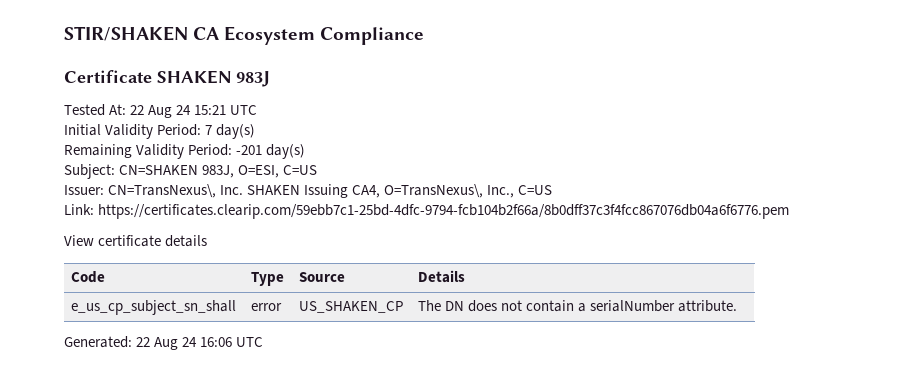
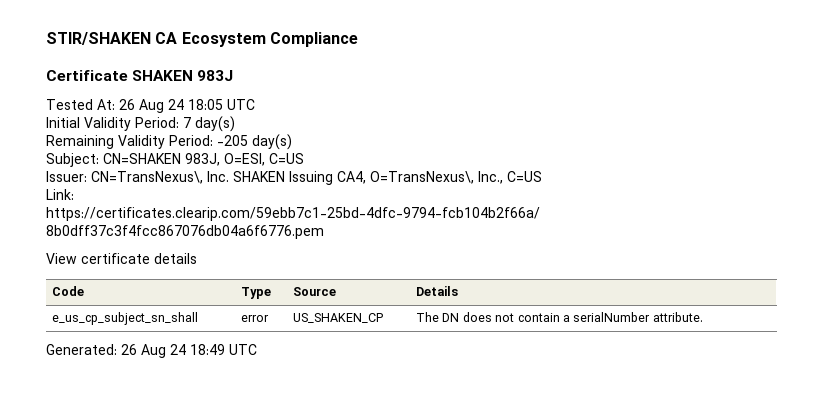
[130,105,227,118] 22 Aug 24 15:21 -> [119,99,223,113] 26 Aug 24 18:05
[236,145,263,155] -201 -> [217,135,248,146] -205
[136,337,233,350] 22 Aug 24 16:06 -> [121,344,225,358] 26 Aug 24 18:49

